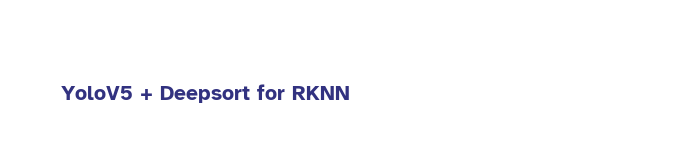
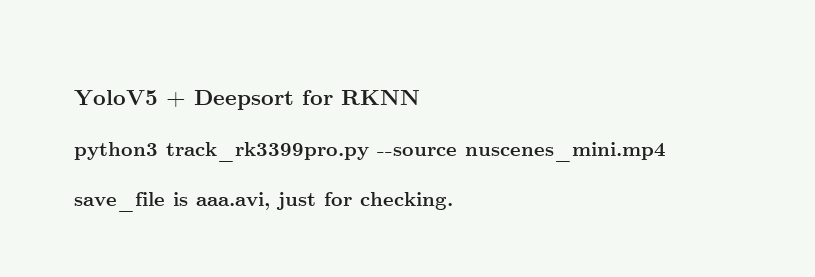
(350, 93) none -> [74,142,666,162] [74,192,453,212] // python3 track_rk3399pro.py --source nuscenes_mini.mp4 // save_file is aaa.avi, just for checking.

